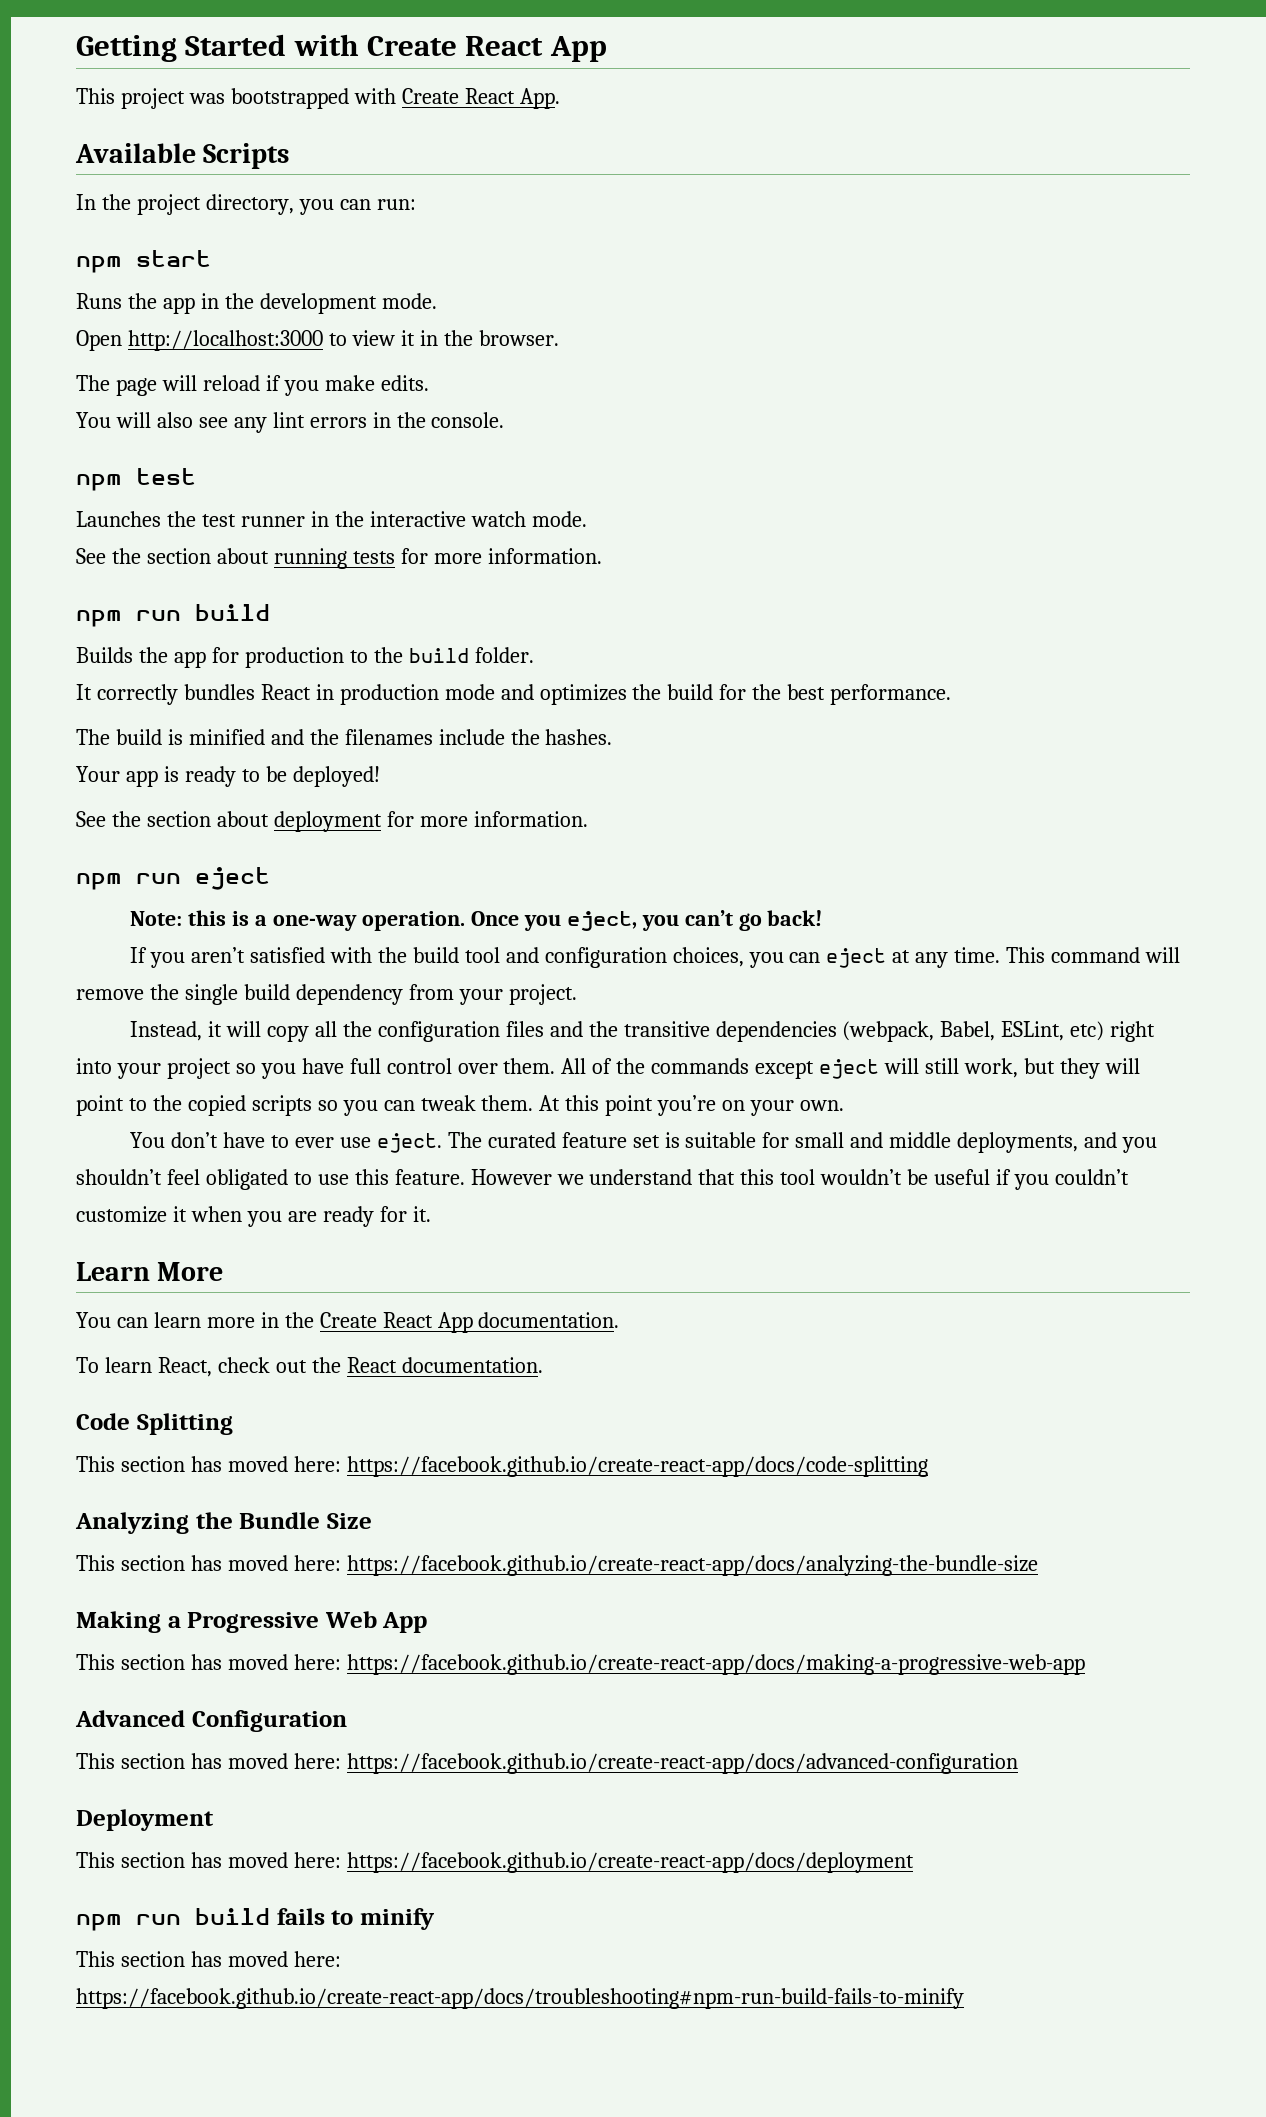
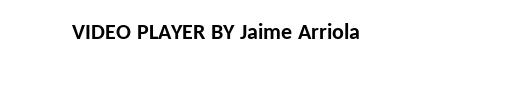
[76,34,607,62] [76,88,560,109] [75,143,290,169] [76,194,416,215] [76,250,211,273] [76,293,437,314] [76,330,559,351] [76,375,429,396] [76,412,505,433] [76,468,196,491] [76,511,587,527] [76,548,602,569] [76,604,270,627] [76,647,534,668] [76,684,952,705] [76,729,613,745] [76,766,380,787] [76,811,588,832] [76,867,270,890] [130,910,823,931] [130,947,1181,968] [76,984,577,1005] [130,1021,1156,1042] [76,1058,1140,1079] [76,1095,845,1116] [130,1132,1158,1153] [76,1169,1129,1190] [76,1206,431,1227] [76,1262,224,1281] [76,1312,620,1333] [76,1357,543,1377] [76,1413,233,1435] [76,1456,928,1477] [75,1512,372,1534] [76,1555,1038,1576] [76,1611,428,1633] [76,1654,1085,1675] [75,1710,347,1732] [76,1753,1018,1774] [76,1809,214,1831] [76,1852,914,1873] [76,1908,435,1931] [76,1951,341,1967] [76,1988,964,2009] Getting Started with Create React App // This project was bootstrapped with Create React App. // Available Scripts // In the project directory, you can run: // npm start // Runs the app in the development mode. // Open http://localhost:3000 to view it in the browser. // The page will reload if you make edits. // You will also see any lint errors in the console. // npm test // Launches the test runner in the interactive watch mode. // See the section about running tests for more information. // npm run build // Builds the app for production to the build folder. // It correctly bundles React in production mode and optimizes the build for the best performance. // The build is minified and the filenames include the hashes. // Your app is ready to be deployed! // See the section about deployment for more information. // npm run eject // Note: this is a one-way operation. Once you eject, you can’t go back! // If you aren’t satisfied with the build tool and configuration choices, you can eject at any time. This command will remove the single build dependency from your project. // Instead, it will copy all the configuration files and the transitive dependencies (webpack, Babel, ESLint, etc) right into your project so you have full control over them. All of the commands except eject will still work, but they will point to the copied scripts so you can tweak them. At this point you’re on your own. // You don’t have to ever use eject. The curated feature set is suitable for small and middle deployments, and you shouldn’t feel obligated to use this feature. However we understand that this tool wouldn’t be useful if you couldn’t customize it when you are ready for it. // Learn More // You can learn more in the Create React App documentation. // To learn React, check out the React documentation. // Code Splitting // This section has moved here: https://facebook.github.io/create-react-app/docs/code-splitting // Analyzing the Bundle Size // This section has moved here: https://facebook.github.io/create-react-app/docs/analyzing-the-bundle-size // Making a Progressive Web App // This section has moved here: https://facebook.github.io/create-react-app/docs/making-a-progressive-web-app // Advanced Configuration // This section has moved here: https://facebook.github.io/create-react-app/docs/advanced-configuration // Deployment // This section has moved here: https://facebook.github.io/create-react-app/docs/deployment // npm run build fails to minify // This section has moved here: https://facebook.github.io/create-react-app/docs/troubleshooting#npm-run-build-fails-to-minify -> [72,23,360,39] VIDEO PLAYER BY Jaime Arriola

